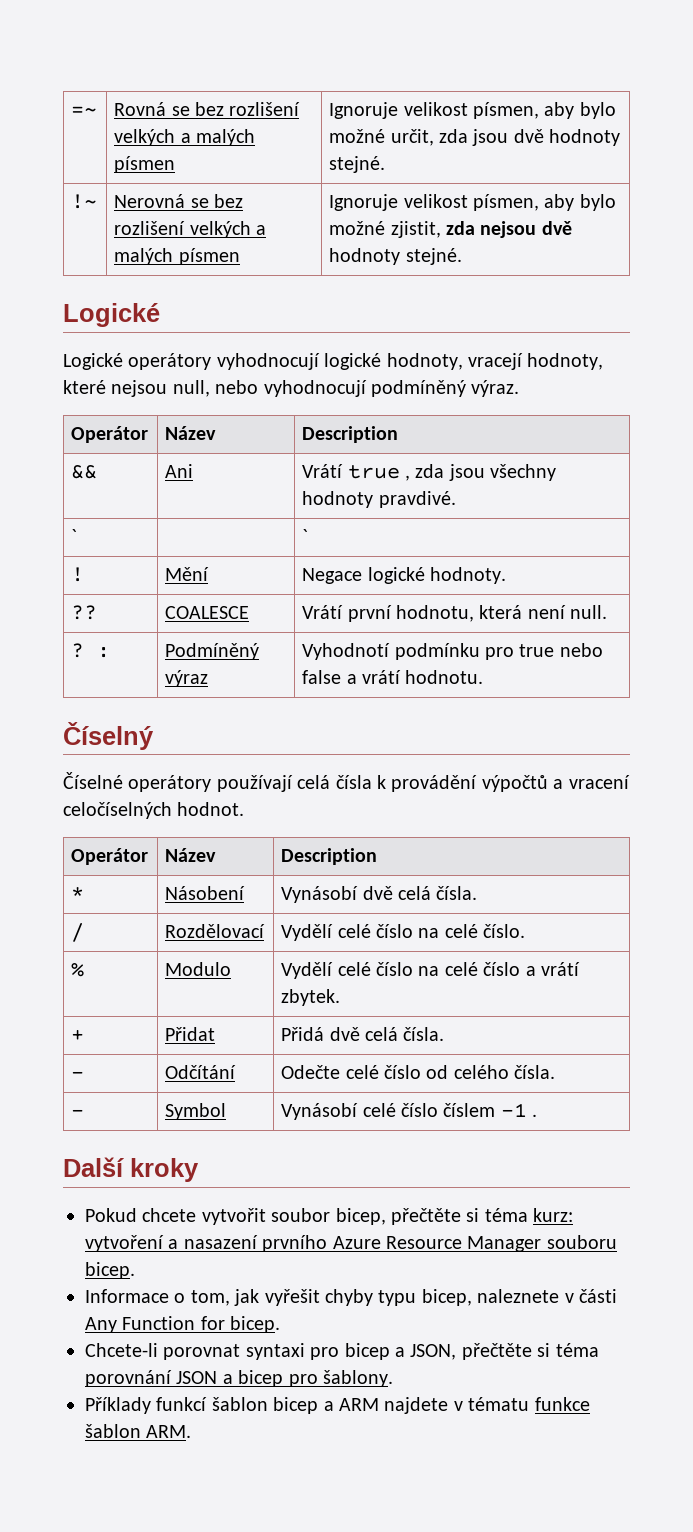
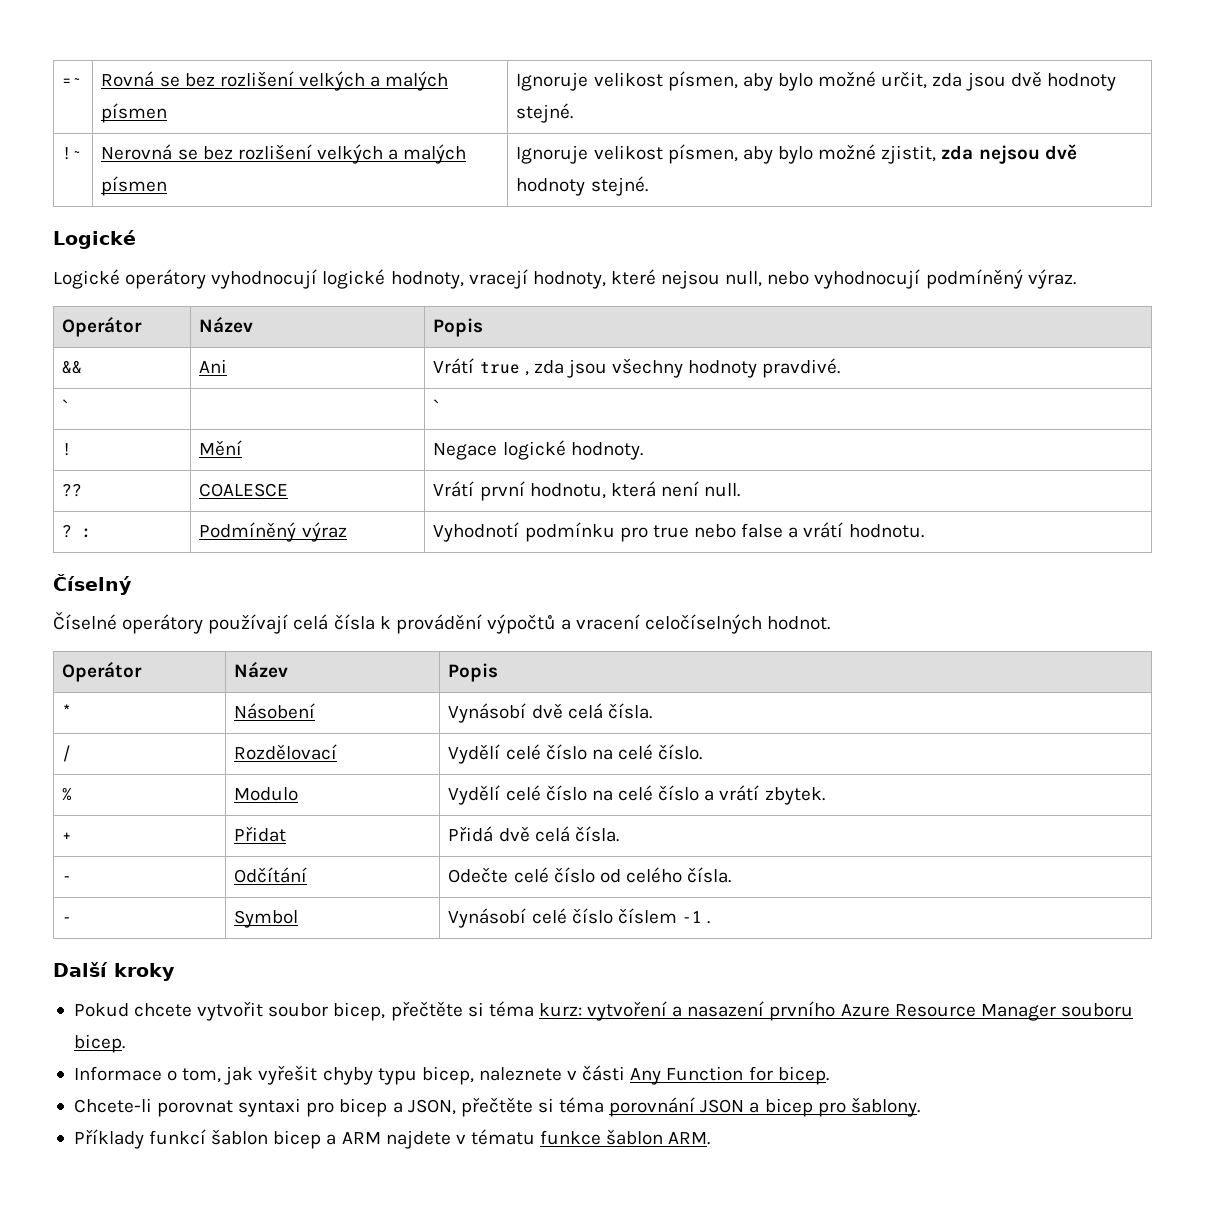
[302,426,399,443] Description -> [433,318,484,337] Popis
[281,848,378,865] Description -> [448,663,499,682] Popis

